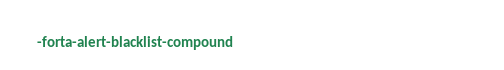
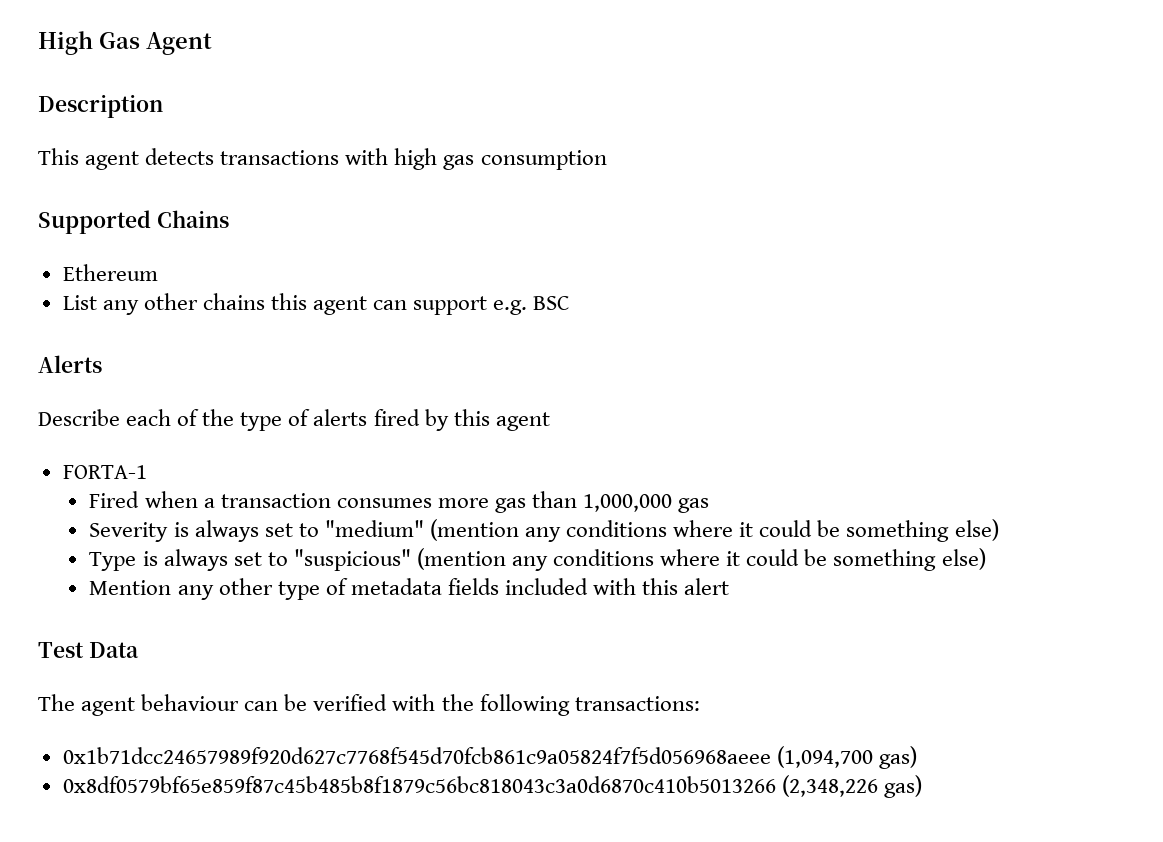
[37,36,233,50] -forta-alert-blacklist-compound -> [38,31,212,55] [38,94,163,118] [38,148,607,170] [38,210,229,234] [62,264,158,281] [62,293,571,315] [38,355,102,373] [38,409,550,431] [62,465,147,479] [89,491,710,513] [89,519,999,542] [89,548,986,571] [89,578,730,600] [38,642,139,658] [38,694,700,716] [62,746,917,769] [62,775,922,798] High Gas Agent // Description // This agent detects transactions with high gas consumption // Supported Chains // Ethereum // List any other chains this agent can support e.g. BSC // Alerts // Describe each of the type of alerts fired by this agent // FORTA-1 // Fired when a transaction consumes more gas than 1,000,000 gas // Severity is always set to "medium" (mention any conditions where it could be something else) // Type is always set to "suspicious" (mention any conditions where it could be something else) // Mention any other type of metadata fields included with this alert // Test Data // The agent behaviour can be verified with the following transactions: // 0x1b71dcc24657989f920d627c7768f545d70fcb861c9a05824f7f5d056968aeee (1,094,700 gas) // 0x8df0579bf65e859f87c45b485b8f1879c56bc818043c3a0d6870c410b5013266 (2,348,226 gas)

